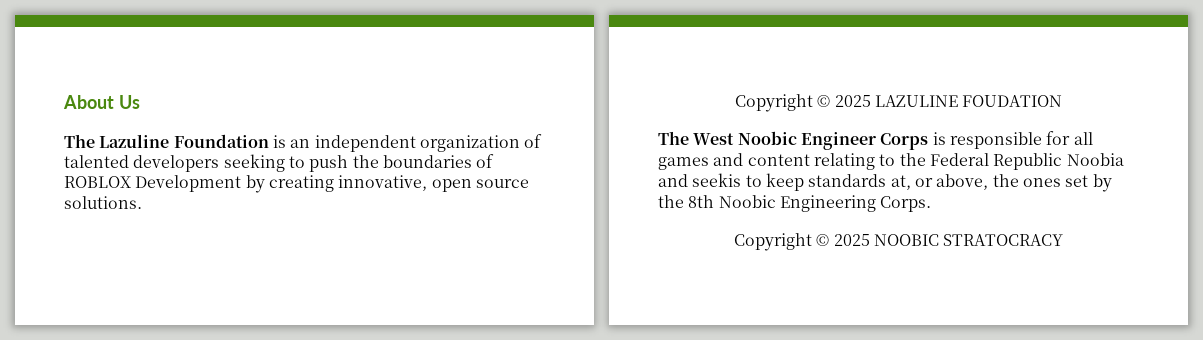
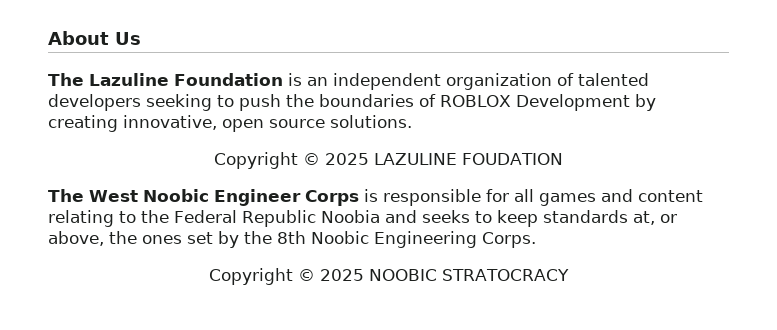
[692,173,742,187] seekis -> [421,210,470,223] seeks

